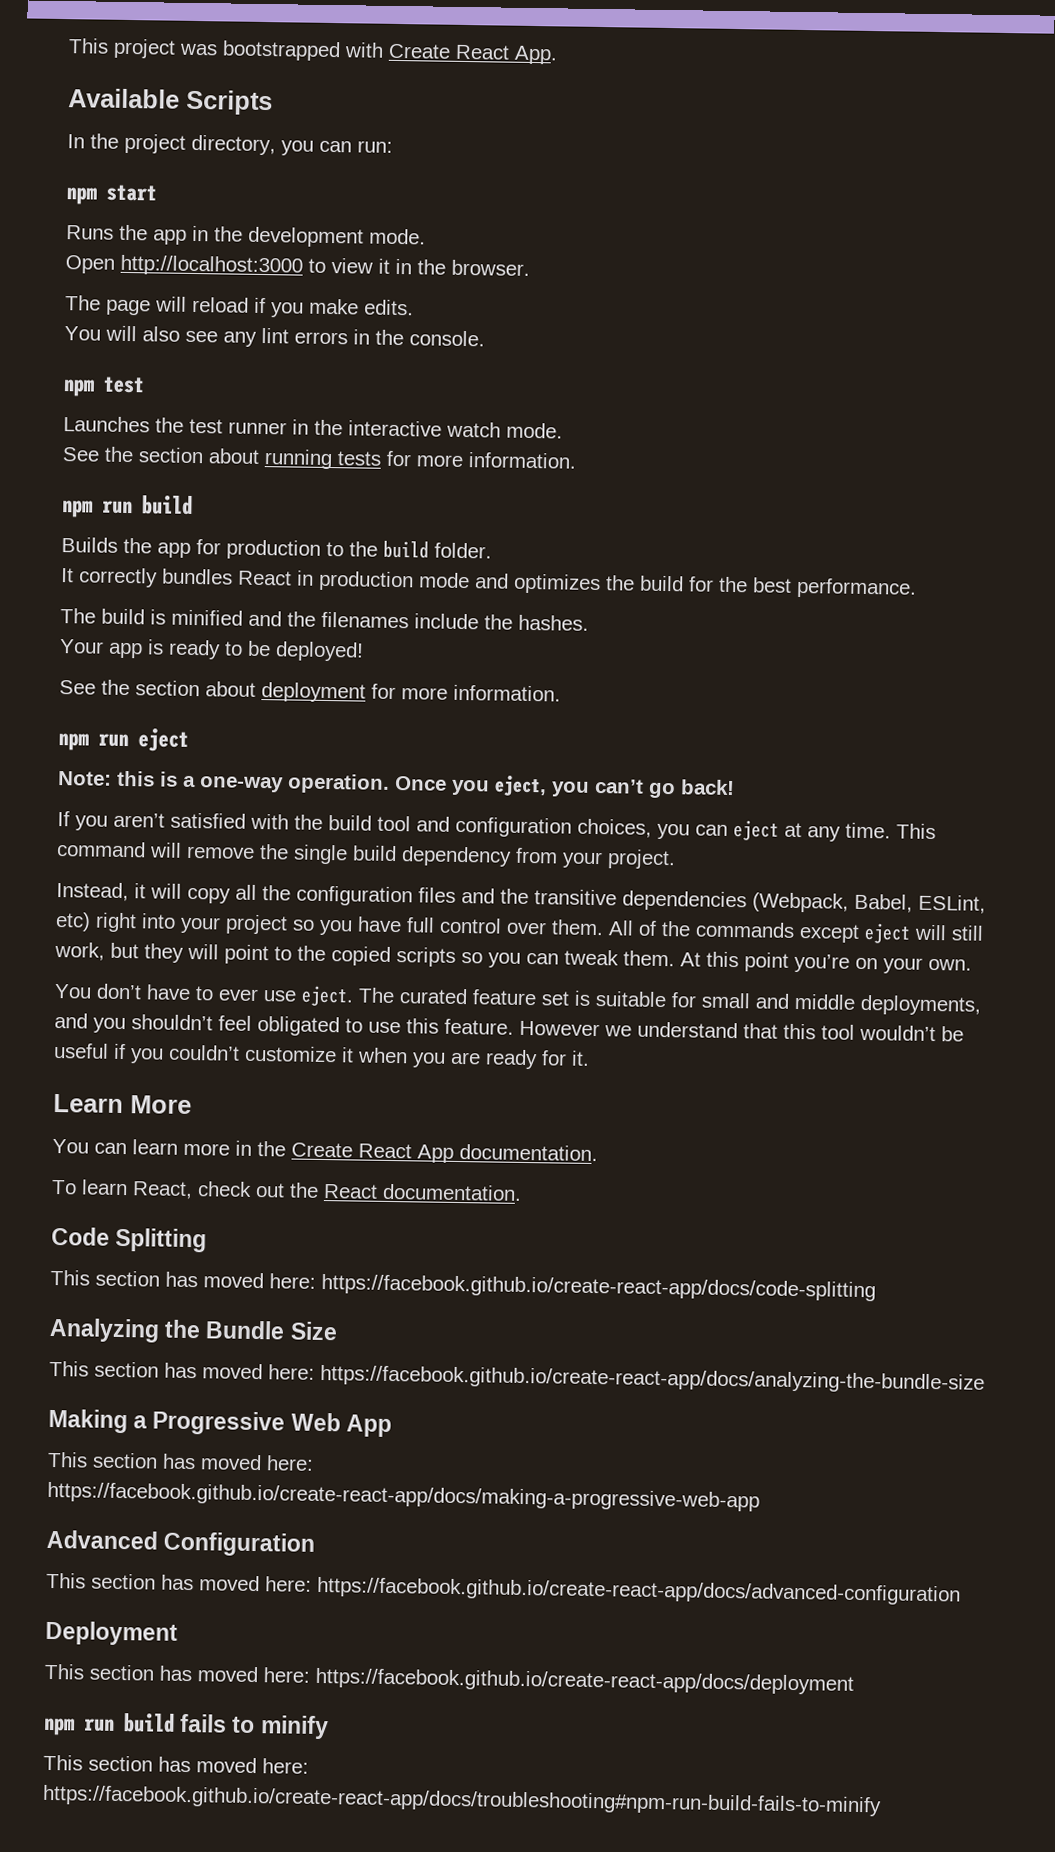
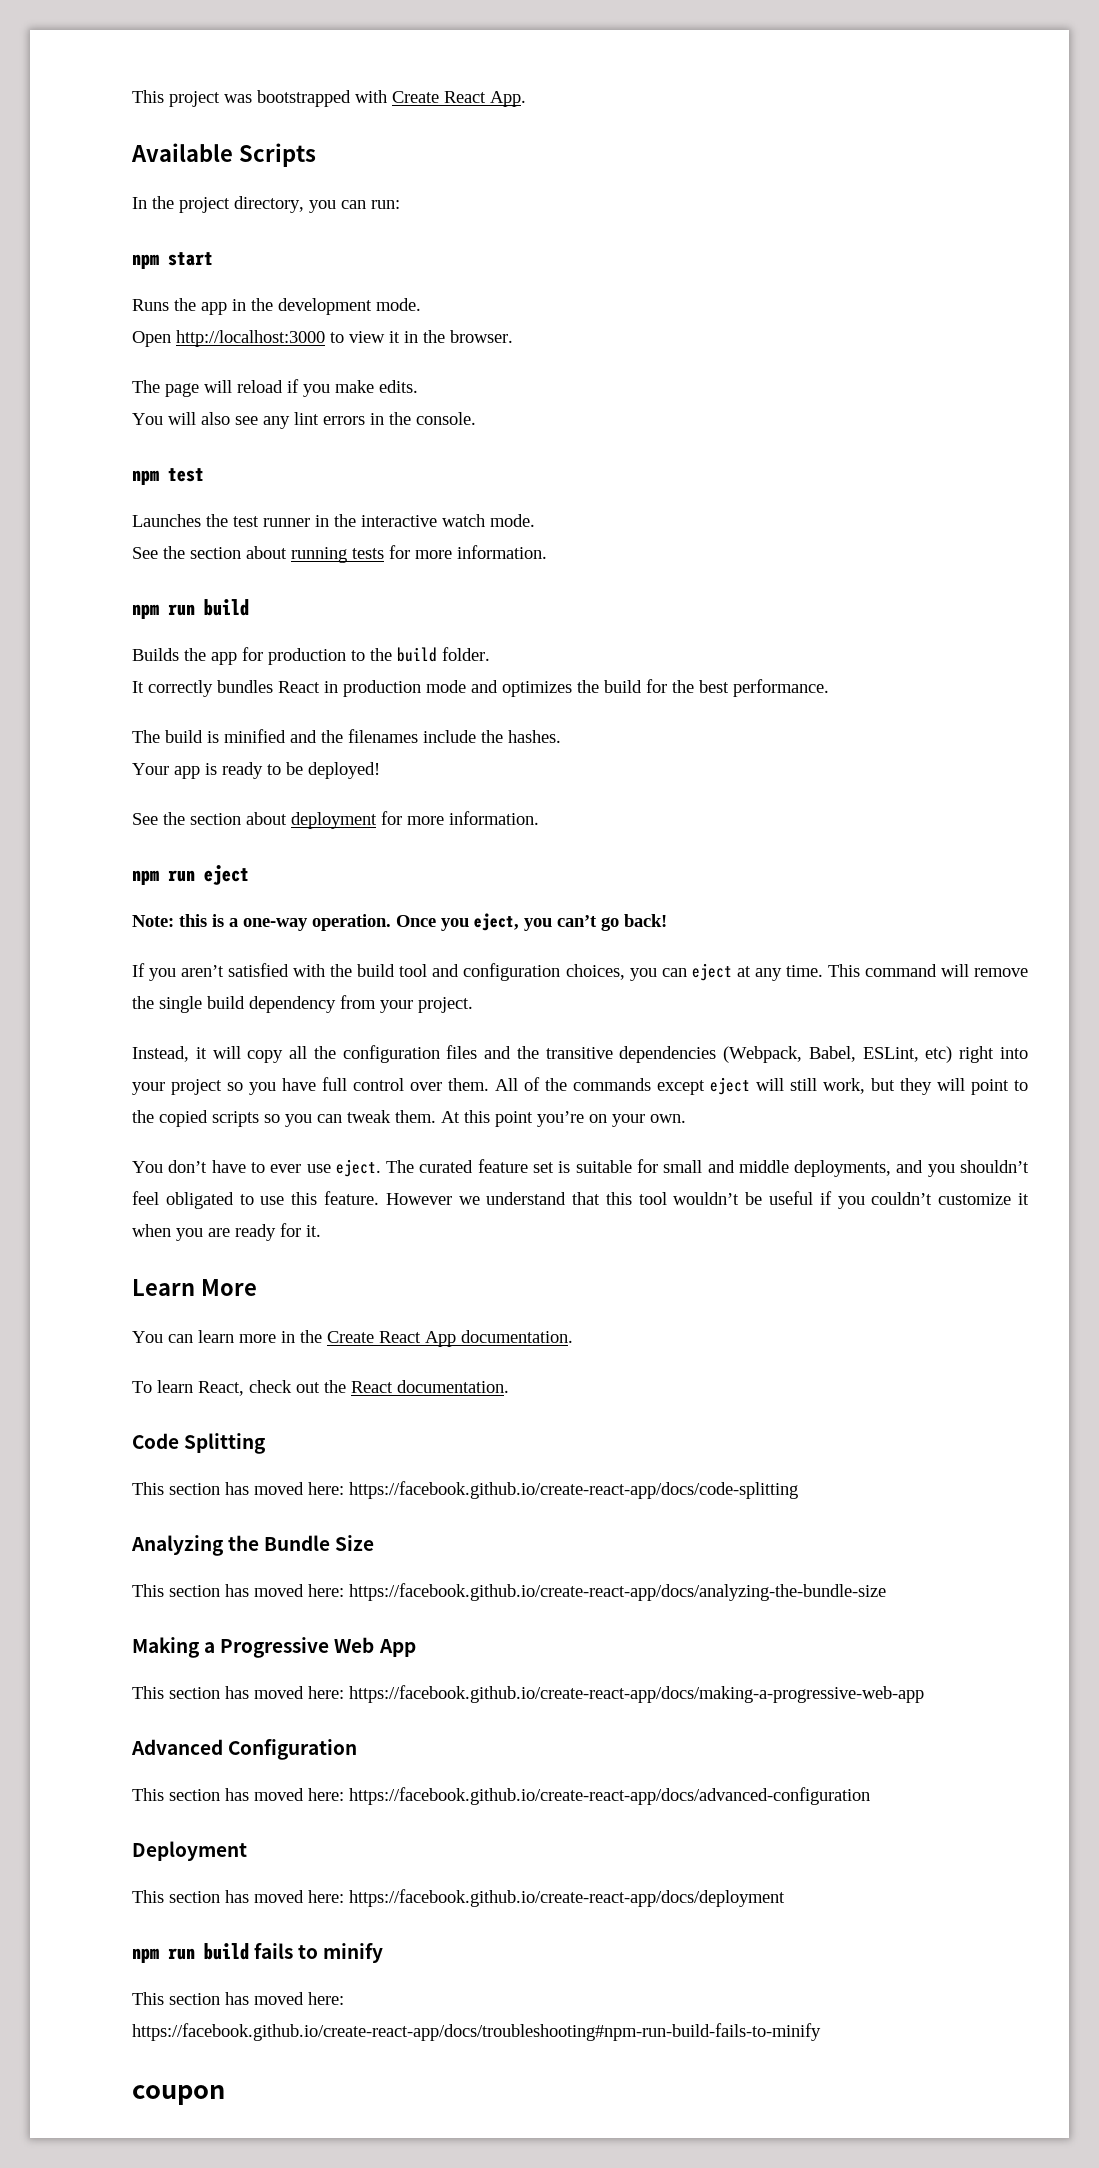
(882, 1800) none -> [132,2085,225,2105] // coupon

